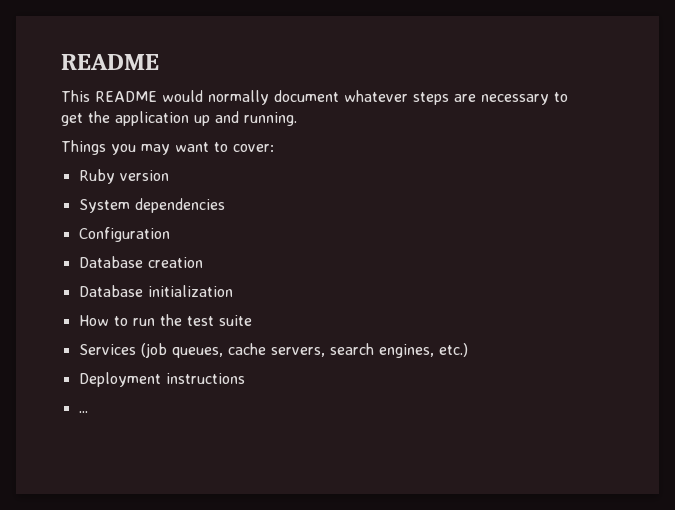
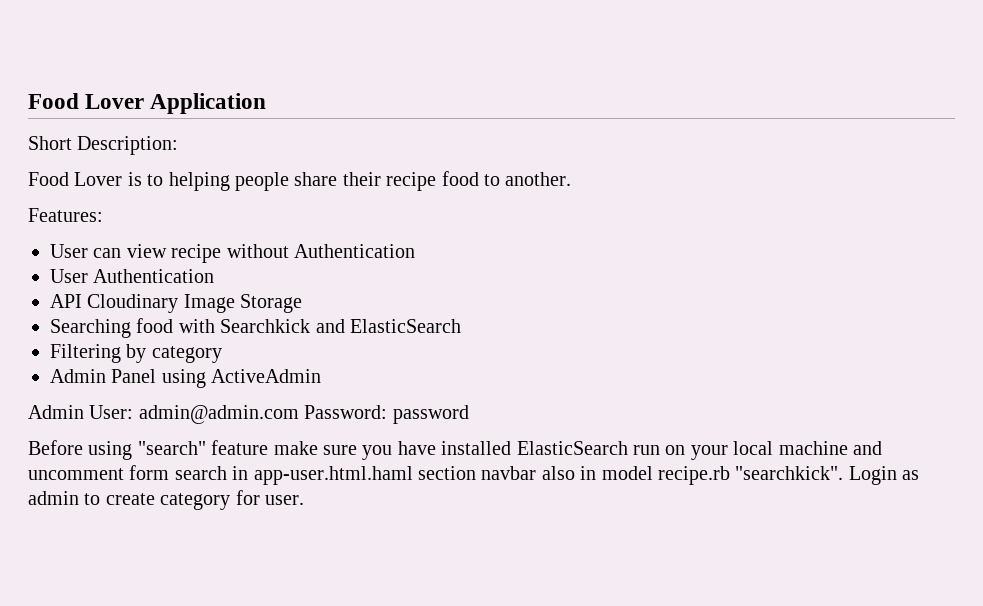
[61,54,159,70] [61,90,568,105] [61,111,297,126] [61,140,274,155] [78,169,169,184] [78,198,225,213] [78,227,170,242] [78,256,203,268] [78,285,233,297] [78,314,252,326] [78,343,468,358] [78,372,245,387] [78,411,88,413] README // This README would normally document whatever steps are necessary to get the application up and running. // Things you may want to cover: // Ruby version // System dependencies // Configuration // Database creation // Database initialization // How to run the test suite // Services (job queues, cache servers, search engines, etc.) // Deployment instructions // ... -> [28,93,267,114] [28,136,179,155] [28,171,572,191] [28,208,103,222] [50,244,415,263] [50,269,215,283] [50,294,303,313] [50,318,461,338] [50,344,222,363] [50,369,322,388] [28,405,469,424] [28,440,882,460] [28,465,920,485] [28,490,304,510] Food Lover Application // Short Description: // Food Lover is to helping people share their recipe food to another. // Features: // User can view recipe without Authentication // User Authentication // API Cloudinary Image Storage // Searching food with Searchkick and ElasticSearch // Filtering by category // Admin Panel using ActiveAdmin // Admin User: admin@admin.com Password: password // Before using "search" feature make sure you have installed ElasticSearch run on your local machine and uncomment form search in app-user.html.haml section navbar also in model recipe.rb "searchkick". Login as admin to create category for user.

